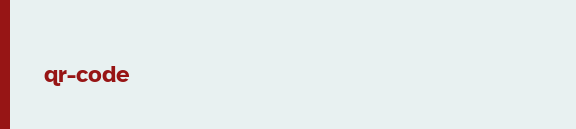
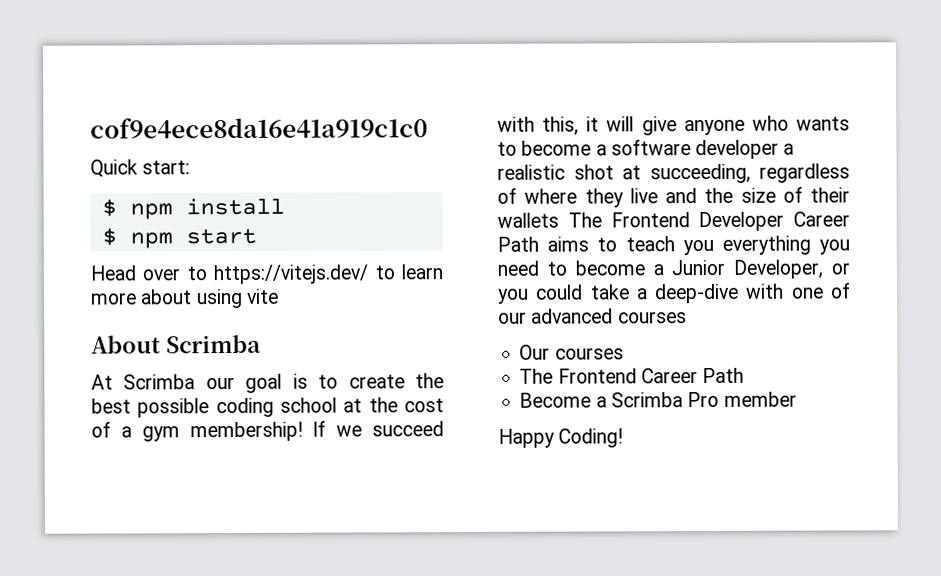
[44,66,130,86] qr-code -> [90,116,428,139] [90,159,191,178] [101,197,285,220] [101,227,257,249] [90,264,443,285] [91,288,279,309] [91,334,261,354] [91,373,444,393] [91,397,444,418] [91,420,444,442] [497,115,850,136] [497,139,795,160] [497,163,850,184] [497,186,850,208] [497,211,850,232] [497,235,850,256] [497,259,850,279] [498,282,851,304] [498,308,687,324] [519,344,624,360] [519,367,745,384] [519,391,797,408] [498,428,624,448] cof9e4ece8da16e41a919c1c0 // Quick start: // $ npm install // $ npm start // Head over to https://vitejs.dev/ to learn more about using vite // About Scrimba // At Scrimba our goal is to create the best possible coding school at the cost of a gym membership! If we succeed with this, it will give anyone who wants to become a software developer a realistic shot at succeeding, regardless of where they live and the size of their wallets The Frontend Developer Career Path aims to teach you everything you need to become a Junior Developer, or you could take a deep-dive with one of our advanced courses // Our courses // The Frontend Career Path // Become a Scrimba Pro member // Happy Coding!

